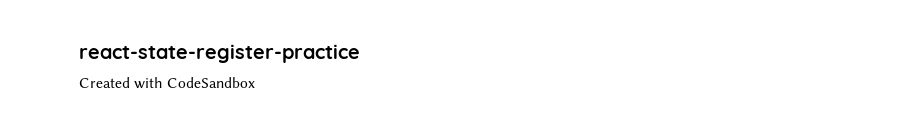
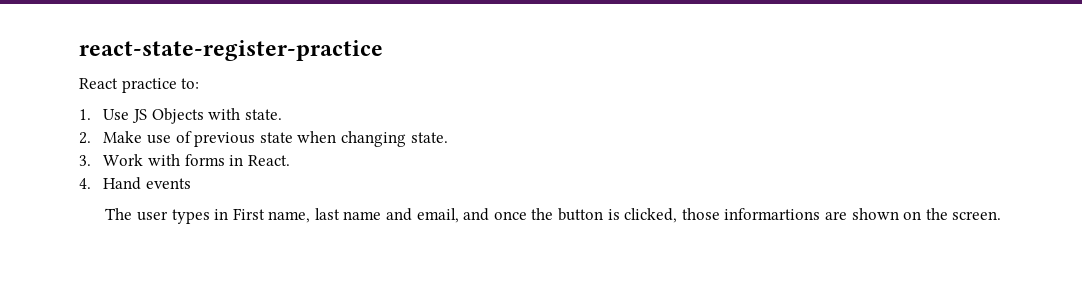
[79,77,256,89] Created with CodeSandbox -> [79,78,200,93] [79,108,282,124] [79,131,448,147] [79,154,290,166] [79,177,192,190] [105,208,1002,224] React practice to: // 1. Use JS Objects with state. // 2. Make use of previous state when changing state. // 3. Work with forms in React. // 4. Hand events // The user types in First name, last name and email, and once the button is clicked, those informartions are shown on the screen.

